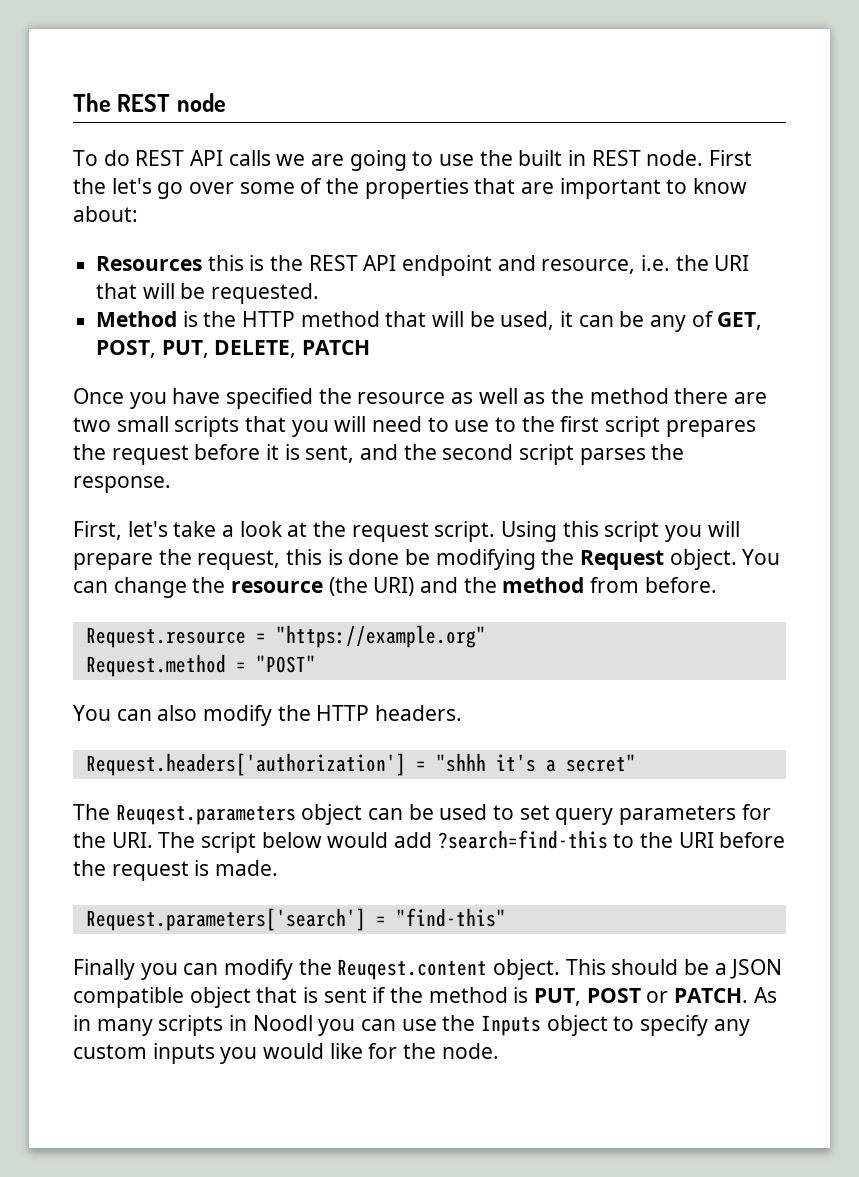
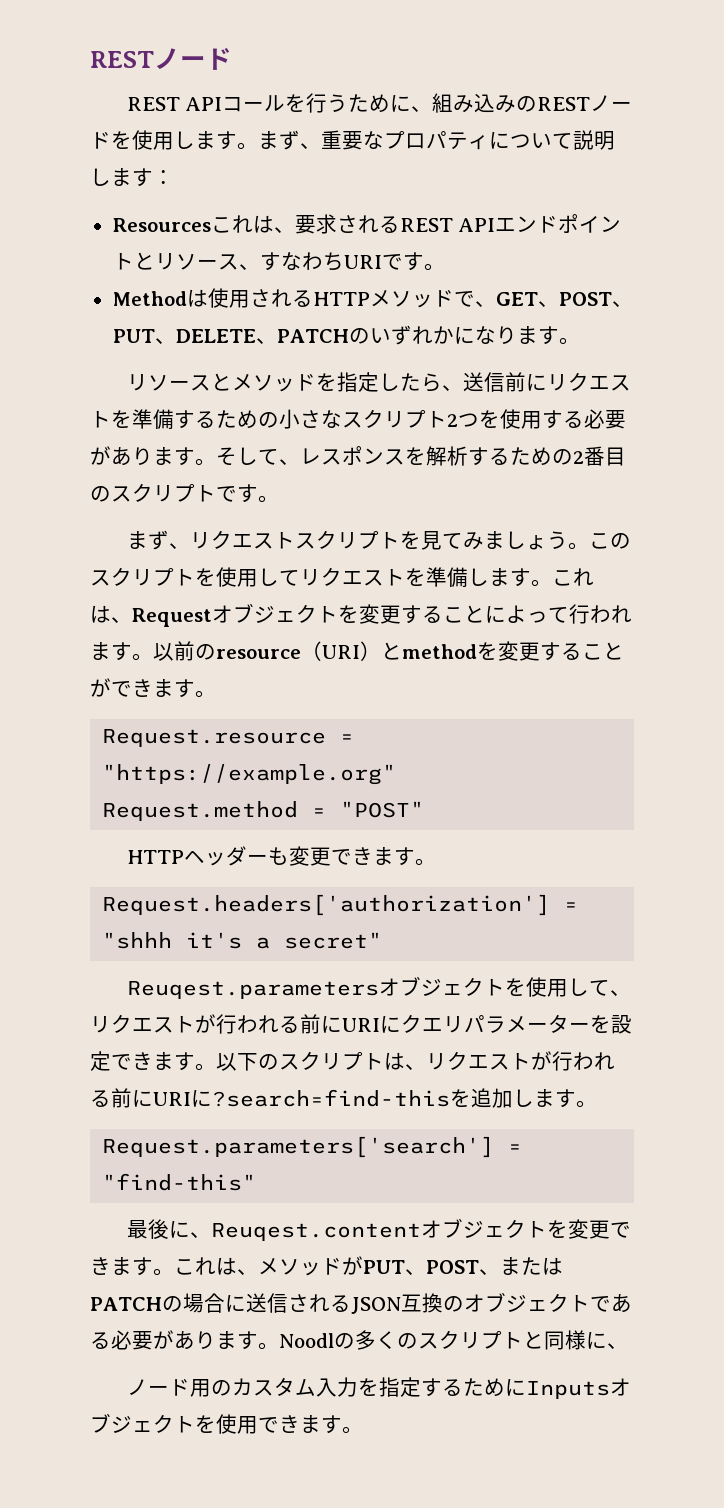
[73,93,226,112] [73,150,753,171] [73,178,748,199] [73,206,138,222] [96,255,750,276] [96,283,320,304] [96,311,763,332] [96,340,371,358] [73,388,768,409] [73,416,756,437] [73,444,685,465] [73,476,171,493] [73,521,740,542] [73,549,781,570] [73,577,717,598] The REST node // To do REST API calls we are going to use the built in REST node. First the let's go over some of the properties that are important to know about: // Resources this is the REST API endpoint and resource, i.e. the URI that will be requested. // Method is the HTTP method that will be used, it can be any of GET, POST, PUT, DELETE, PATCH // Once you have specified the resource as well as the method there are two small scripts that you will need to use to the first script prepares the request before it is sent, and the second script parses the response. // First, let's take a look at the request script. Using this script you will prepare the request, this is done be modifying the Request object. You can change the resource (the URI) and the method from before. -> [90,48,232,70] [126,93,633,113] [90,130,615,150] [90,168,174,187] [112,214,622,234] [112,252,445,271] [112,288,633,308] [112,325,580,345] [126,372,631,392] [90,409,626,430] [90,446,626,466] [90,483,279,503] [126,530,631,550] [90,567,594,588] [90,603,632,627] [90,641,624,661] [90,678,216,698] RESTノード // REST APIコールを行うために、組み込みのRESTノードを使用します。まず、重要なプロパティについて説明します： // Resourcesこれは、要求されるREST APIエンドポイントとリソース、すなわちURIです。 // Methodは使用されるHTTPメソッドで、GET、POST、PUT、DELETE、PATCHのいずれかになります。 // リソースとメソッドを指定したら、送信前にリクエストを準備するための小さなスクリプト2つを使用する必要があります。そして、レスポンスを解析するための2番目のスクリプトです。 // まず、リクエストスクリプトを見てみましょう。このスクリプトを使用してリクエストを準備します。これは、Requestオブジェクトを変更することによって行われます。以前のresource（URI）とmethodを変更することができます。
[73,705,463,726] You can also modify the HTTP headers. -> [126,846,436,866] HTTPヘッダーも変更できます。
[73,804,771,825] [73,830,786,853] [73,860,279,881] [85,908,506,931] [73,959,783,980] [73,987,777,1008] [73,1015,750,1036] [73,1043,499,1064] The Reuqest.parameters object can be used to set query parameters for the URI. The script below would add ?search=find-this to the URI before the request is made. // Request.parameters['search'] = "find-this" // Finally you can modify the Reuqest.content object. This should be a JSON compatible object that is sent if the method is PUT, POST or PATCH. As in many scripts in Noodl you can use the Inputs object to specify any custom inputs you would like for the node. -> [126,976,631,999] [90,1014,632,1034] [90,1051,615,1071] [90,1088,597,1108] [102,1136,523,1158] [102,1173,257,1191] [126,1218,631,1241] [90,1256,563,1276] [90,1292,632,1314] [90,1330,628,1350] [126,1377,631,1399] [90,1413,363,1434] Reuqest.parametersオブジェクトを使用して、リクエストが行われる前にURIにクエリパラメーターを設定できます。以下のスクリプトは、リクエストが行われる前にURIに?search=find-thisを追加します。 // Request.parameters['search'] = "find-this" // 最後に、Reuqest.contentオブジェクトを変更できます。これは、メソッドがPUT、POST、またはPATCHの場合に送信されるJSON互換のオブジェクトである必要があります。Noodlの多くのスクリプトと同様に、 // ノード用のカスタム入力を指定するためにInputsオブジェクトを使用できます。

